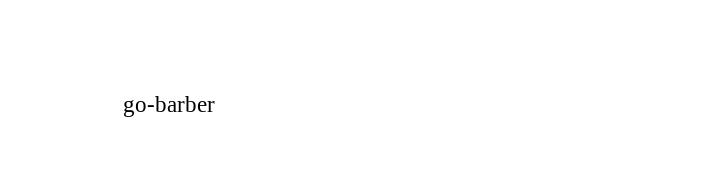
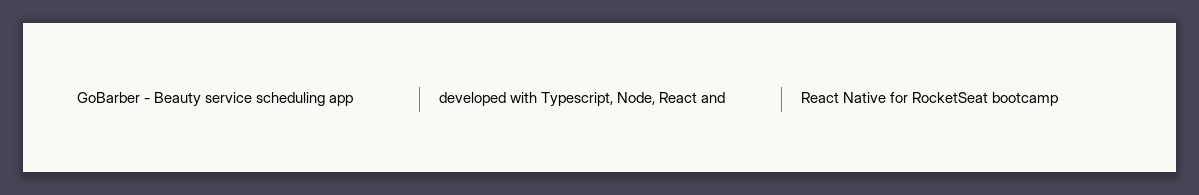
[123,96,215,117] go-barber -> [77,92,1059,107] GoBarber - Beauty service scheduling app developed with Typescript, Node, React and React Native for RocketSeat bootcamp

